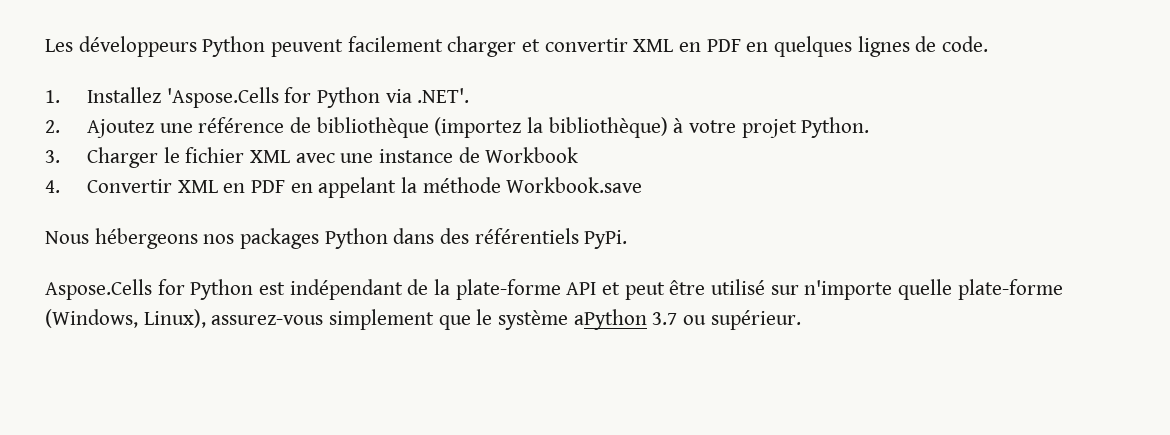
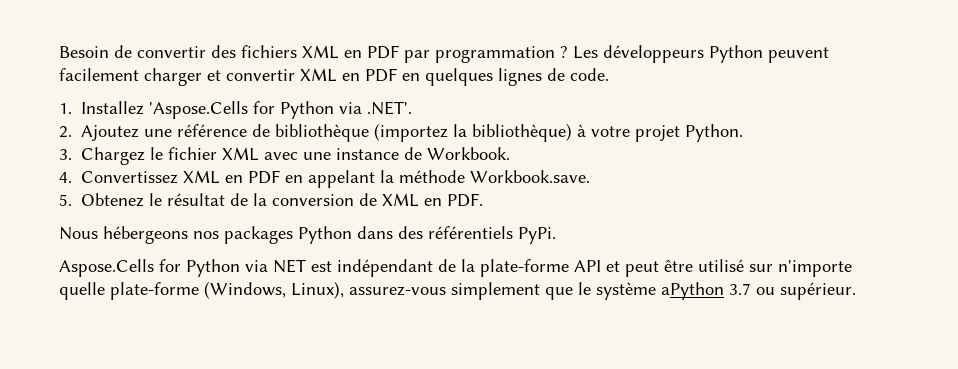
(45, 45) none -> [59,45,568,63] Besoin de convertir des fichiers XML en PDF par programmation ?
[86,147,158,168] Charger -> [81,147,146,165] Chargez
[485,147,579,163] Workbook -> [427,147,511,160] Workbook.
[86,179,172,193] Convertir -> [81,171,179,184] Convertissez
[506,177,643,193] Workbook.save -> [470,170,591,183] [59,193,484,207] Workbook.save. // 5. Obtenez le résultat de la conversion de XML en PDF.
(254, 289) none -> [245,259,306,273] via NET

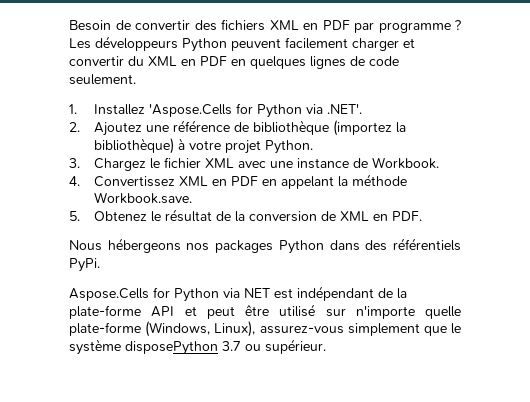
[435,46,555,63] programmation -> [378,22,451,33] programme
(295, 75) none -> [128,56,144,66] du
[570,68,609,81] code. -> [369,56,399,66] [69,74,136,85] code seulement.
[661,282,724,300] aPython -> [125,341,218,355] disposePython

